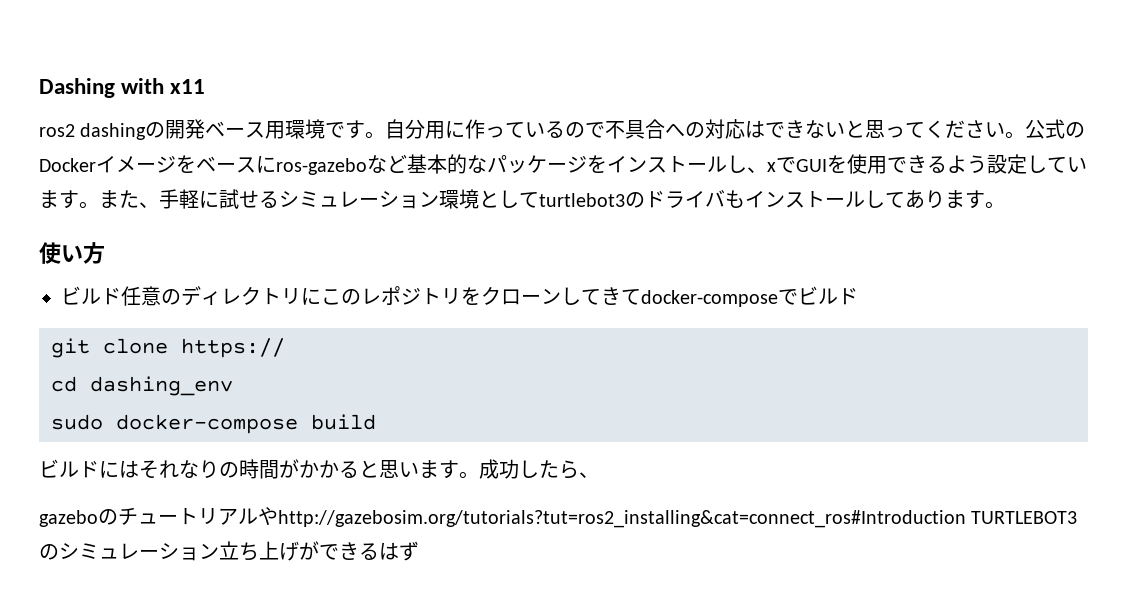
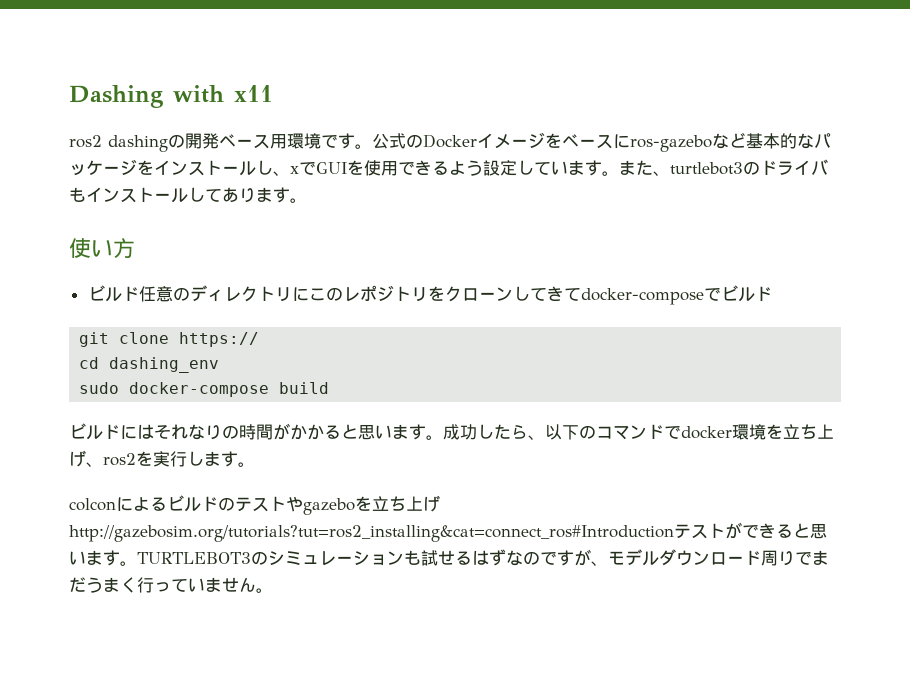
[385,119,1026,139] 自分用に作っているので不具合への対応はできないと思ってください。 -> (372, 146) none
[159,189,539,209] 手軽に試せるシミュレーション環境として -> (670, 173) none
[39,507,966,528] // gazeboのチュートリアルやhttp://gazebosim.org/tutorials?tut=ros2_installing&cat=connect_ros#Introduction -> [545,424,834,440] [69,450,255,467] [69,495,440,515] [69,522,827,542] [69,550,137,566] 以下のコマンドでdocker環境を立ち上げ、ros2を実行します。 // colconによるビルドのテストやgazeboを立ち上げhttp://gazebosim.org/tutorials?tut=ros2_installing&cat=connect_ros#Introductionテストができると思います。
[219,541,419,561] 立ち上げができるはず -> [404,549,829,566] [69,577,273,593] も試せるはずなのですが、モデルダウンロード周りでまだうまく行っていません。

